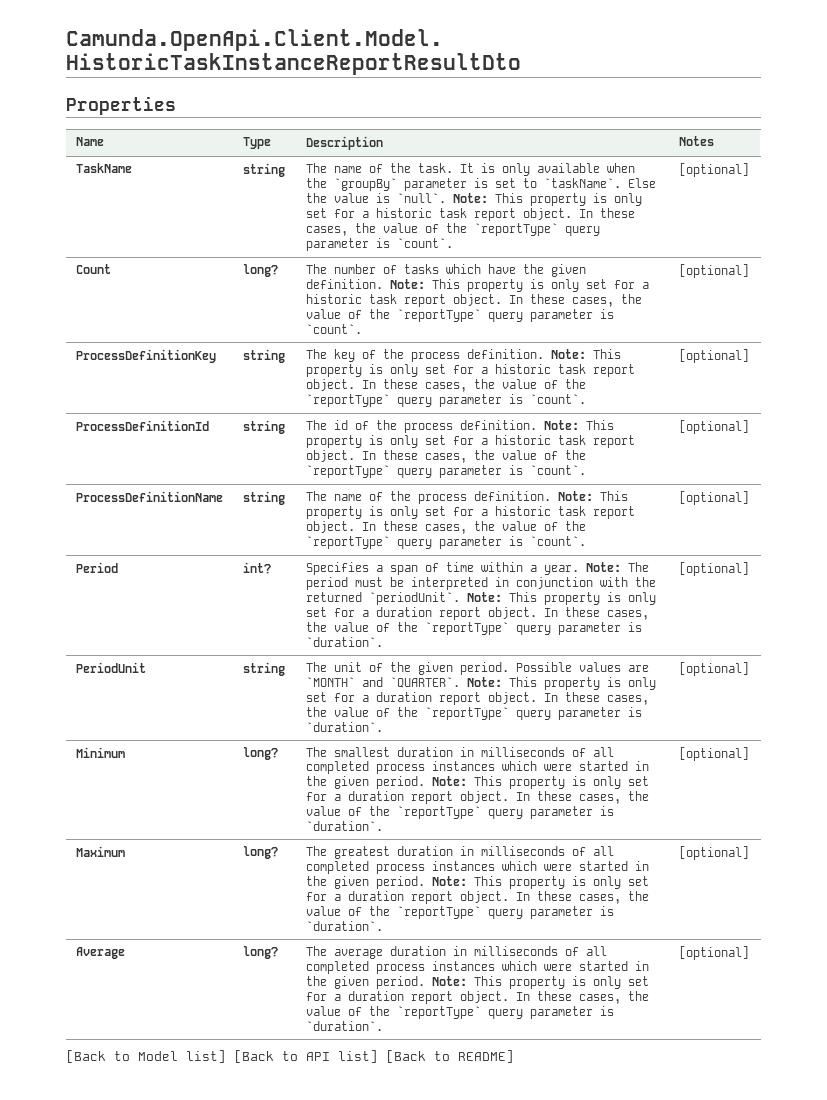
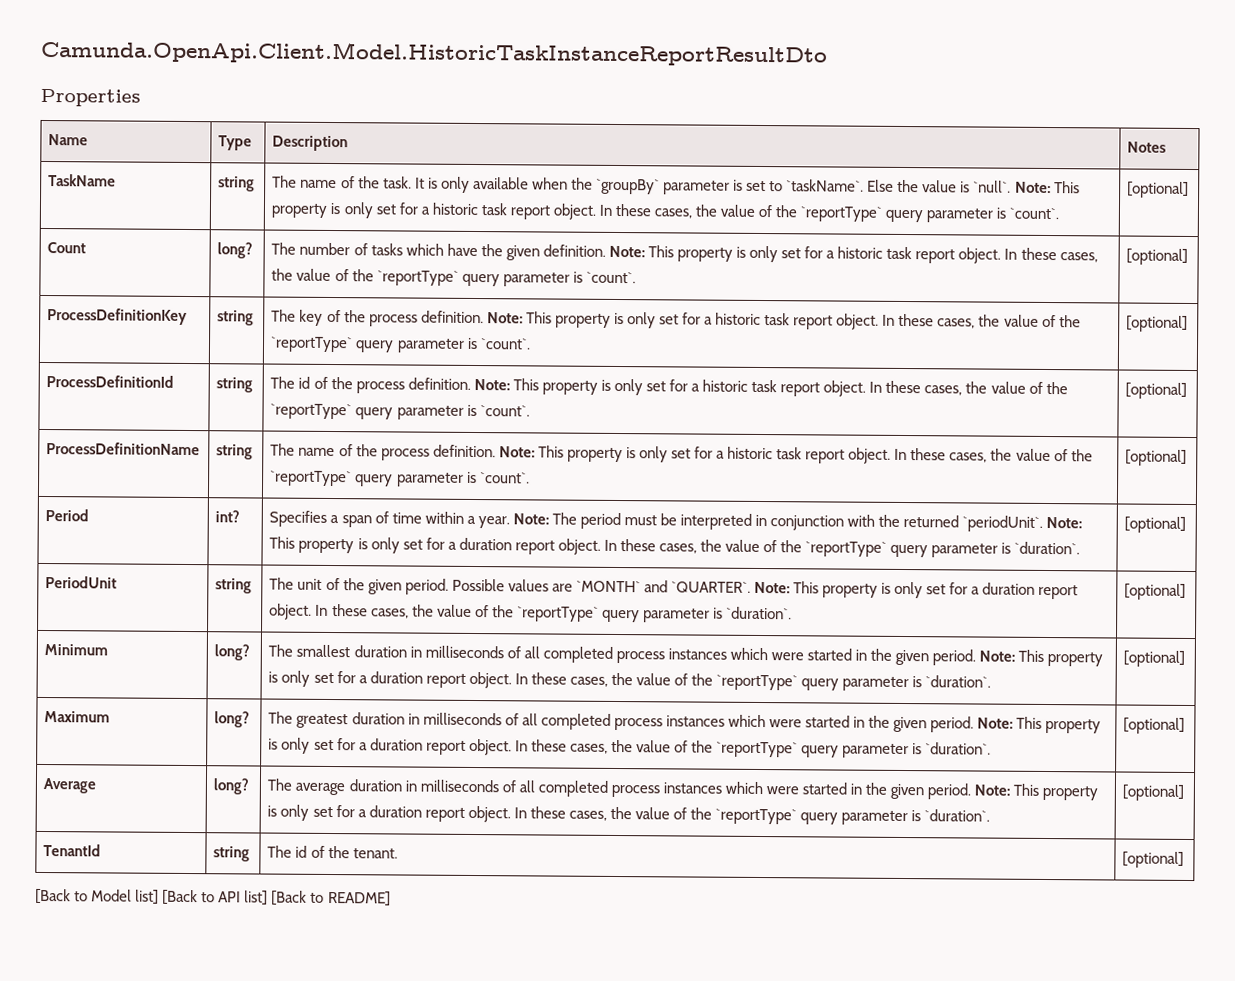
(749, 953) none -> [43,844,102,857] [213,846,251,862] [267,845,398,859] [1122,851,1185,868] // TenantId | string | The id of the tenant. | [optional]

